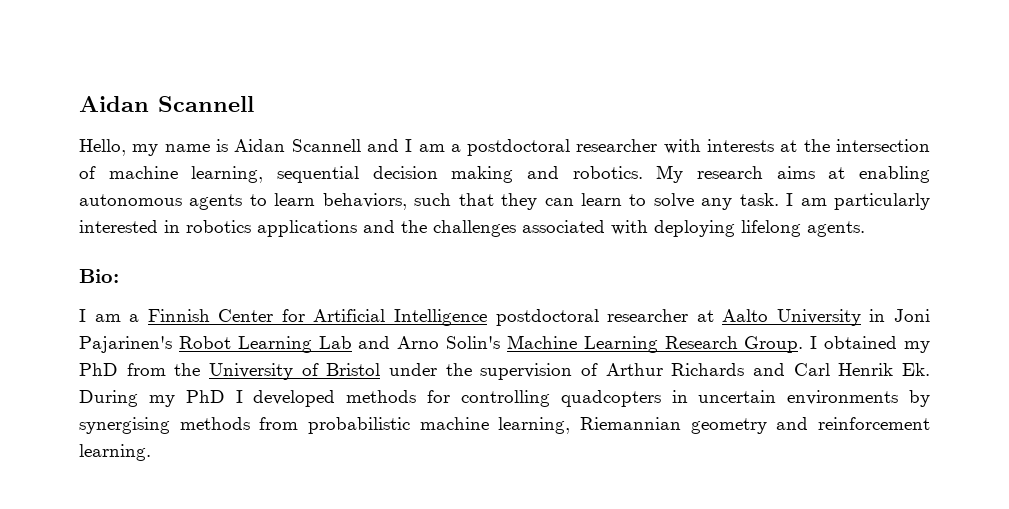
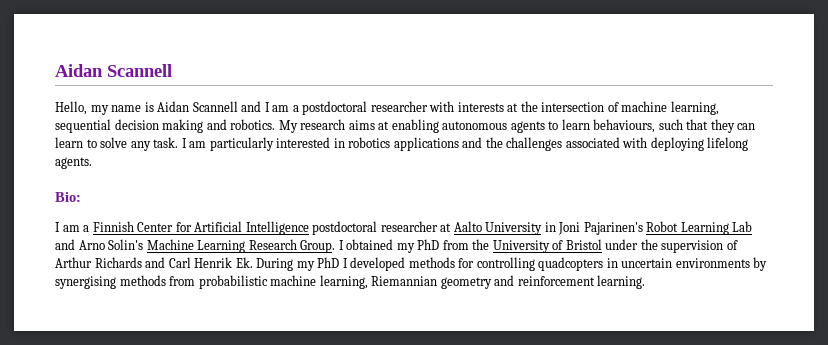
[322,193,407,210] behaviors, -> [593,119,656,133] behaviours,

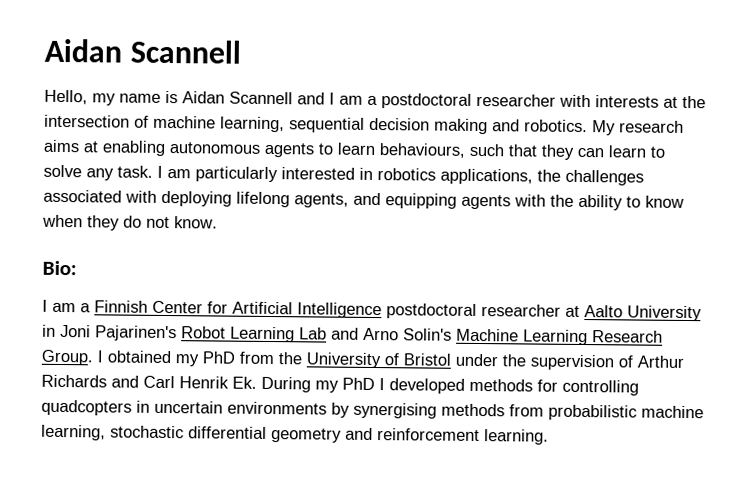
[393,137,483,151] applications and -> [440,168,533,185] applications,
[55,157,92,169] agents. -> [294,192,684,211] [42,214,218,231] agents, and equipping agents with the ability to know when they do not know.
[371,276,438,286] Riemannian -> [110,425,267,439] stochastic differential

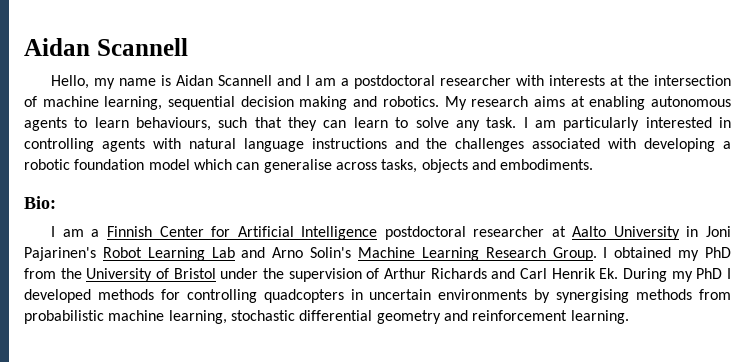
[377,168,644,186] [43,189,684,211] [42,214,218,231] robotics applications, the challenges associated with deploying lifelong agents, and equipping agents with the ability to know when they do not know. -> [24,138,732,152] [24,159,594,173] controlling agents with natural language instructions and the challenges associated with developing a robotic foundation model which can generalise across tasks, objects and embodiments.

